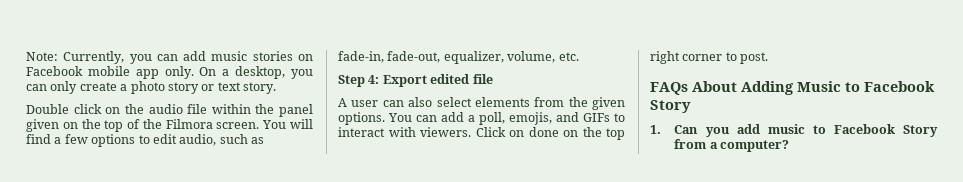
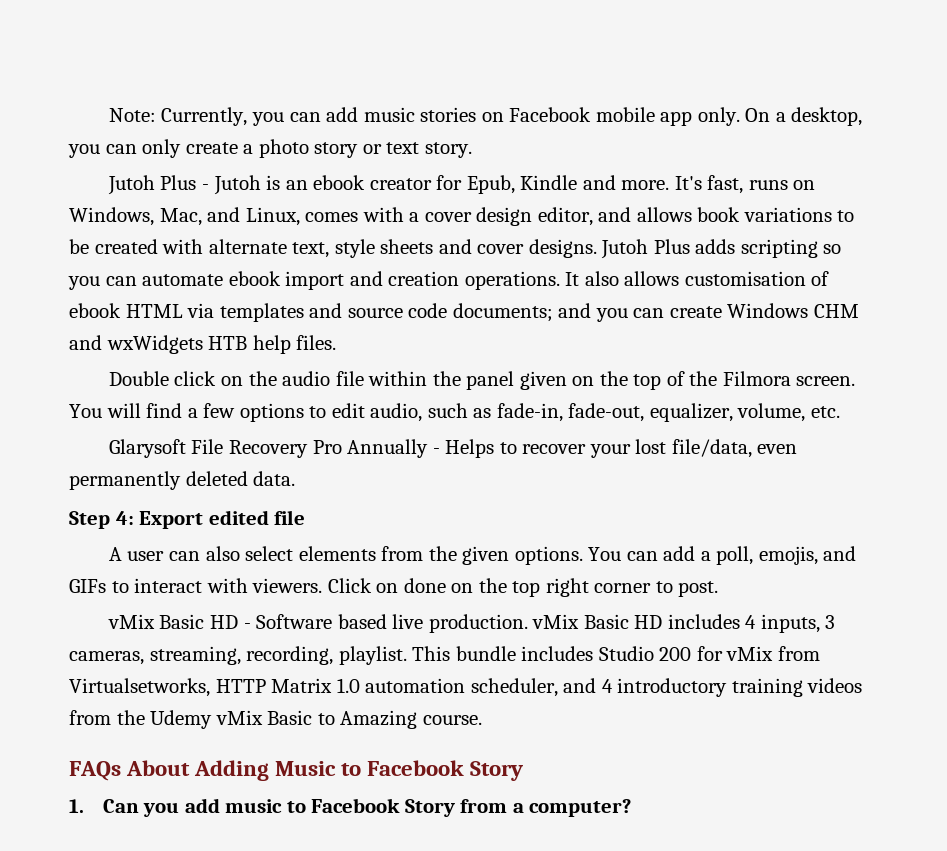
(276, 88) none -> [107,175,816,195] [69,207,855,226] [69,239,842,259] [68,271,830,290] [69,303,859,322] [69,335,337,354] // Jutoh Plus - Jutoh is an ebook creator for Epub, Kindle and more. It's fast, runs on Windows, Mac, and Linux, comes with a cover design editor, and allows book variations to be created with alternate text, style sheets and cover designs. Jutoh Plus adds scripting so you can automate ebook import and creation operations. It also allows customisation of ebook HTML via templates and source code documents; and you can create Windows CHM and wxWidgets HTB help files.
(579, 56) none -> [108,439,798,458] [69,471,296,490] // Glarysoft File Recovery Pro Annually - Helps to recover your lost file/data, even permanently deleted data.
(769, 58) none -> [107,614,836,633] [69,646,820,665] [69,678,863,697] [69,710,482,729] // vMix Basic HD - Software based live production. vMix Basic HD includes 4 inputs, 3 cameras, streaming, recording, playlist. This bundle includes Studio 200 for vMix from Virtualsetworks, HTTP Matrix 1.0 automation scheduler, and 4 introductory training videos from the Udemy vMix Basic to Amazing course.

